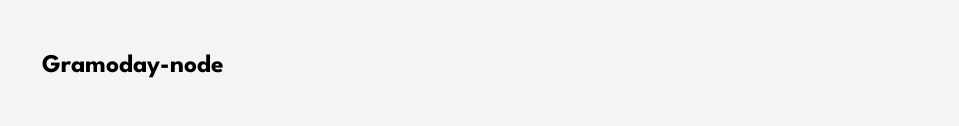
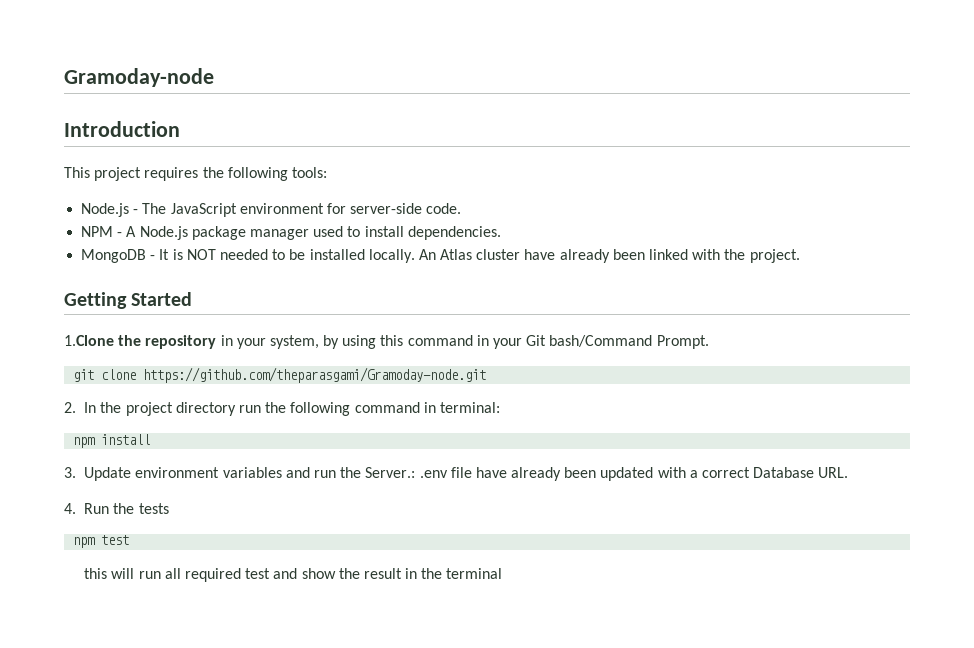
(224, 66) none -> [64,121,180,137] [64,167,327,181] [81,203,462,217] [81,226,501,240] [81,249,800,263] [64,292,193,309] [64,335,709,349] [73,367,487,383] [64,402,500,416] [73,434,151,448] [64,467,849,481] [64,503,169,514] [73,535,130,548] [84,568,503,582] // Introduction // This project requires the following tools: // Node.js - The JavaScript environment for server-side code. // NPM - A Node.js package manager used to install dependencies. // MongoDB - It is NOT needed to be installed locally. An Atlas cluster have already been linked with the project. // Getting Started // 1.Clone the repository in your system, by using this command in your Git bash/Command Prompt. // git clone https://github.com/theparasgami/Gramoday-node.git // 2. In the project directory run the following command in terminal: // npm install // 3. Update environment variables and run the Server.: .env file have already been updated with a correct Database URL. // 4. Run the tests // npm test // this will run all required test and show the result in the terminal

